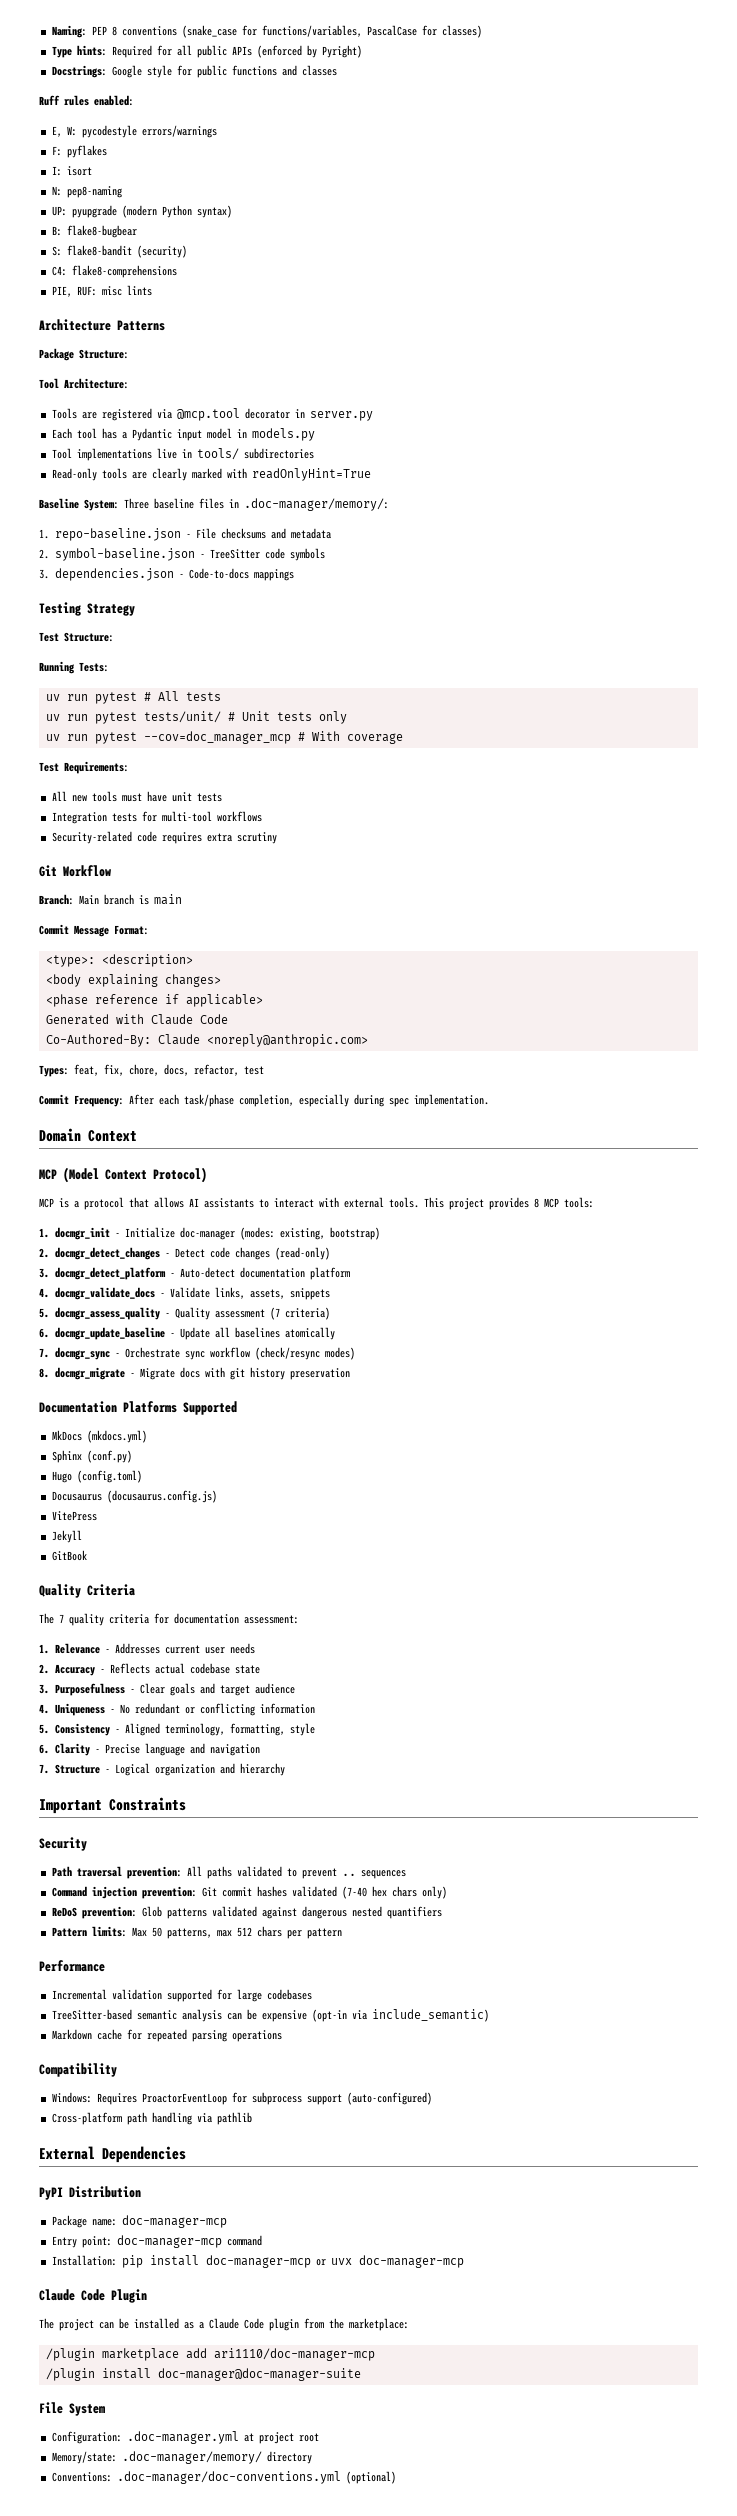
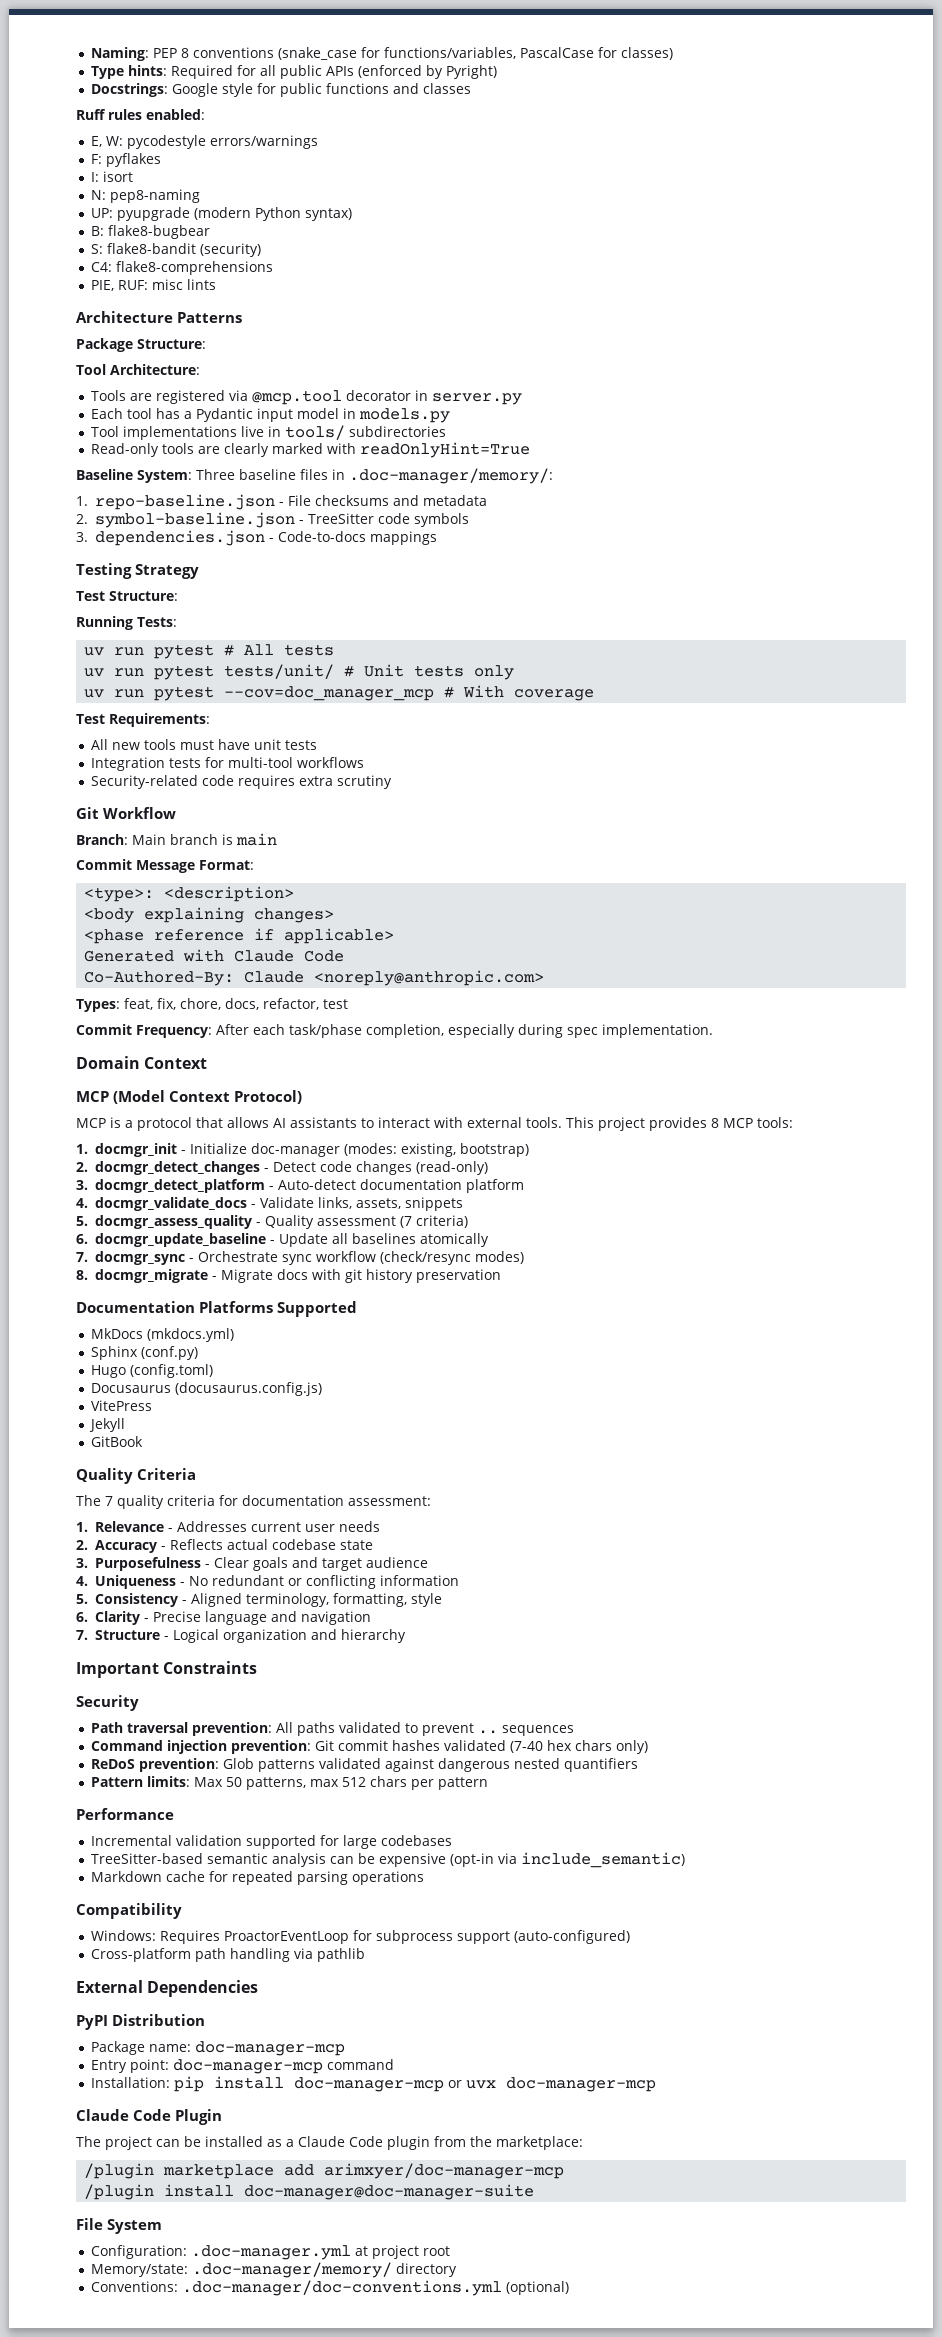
[213,2348,375,2361] ari1110/doc-manager-mcp -> [324,2163,565,2179] arimxyer/doc-manager-mcp

